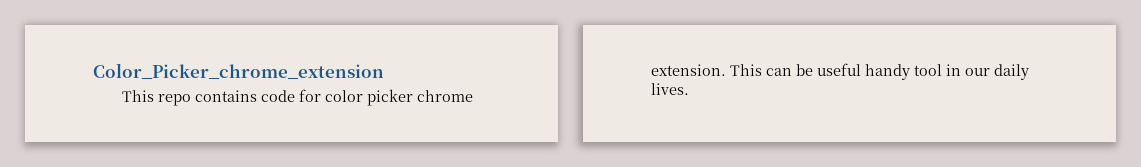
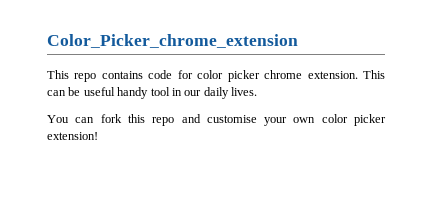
(689, 89) none -> [47,114,387,126] [47,132,98,140] // You can fork this repo and customise your own color picker extension!

